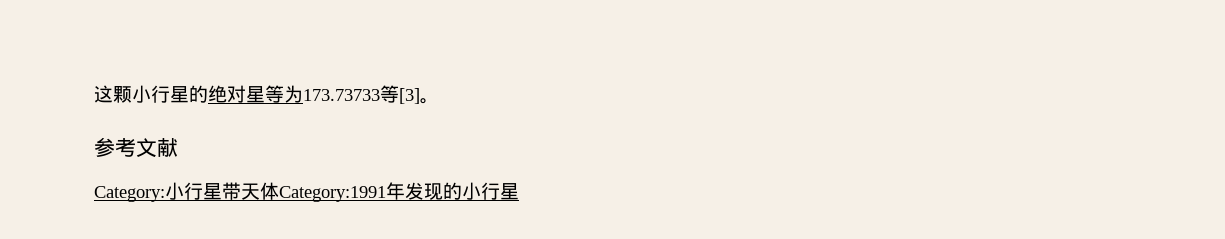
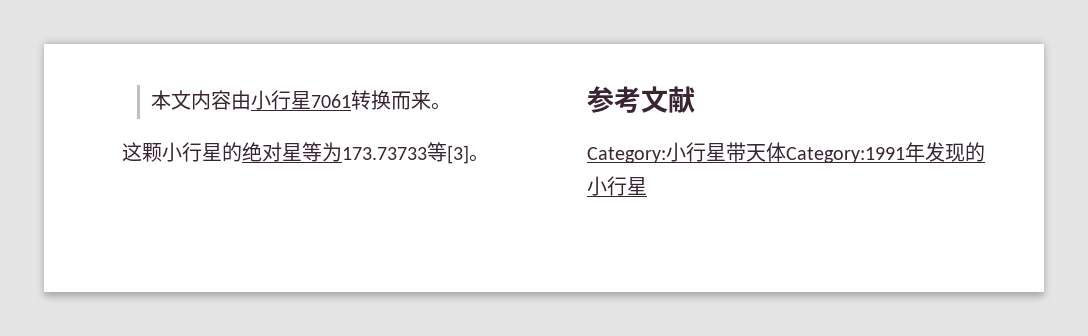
(94, 94) none -> [151,90,452,110] 本文内容由小行星7061转换而来。 //

